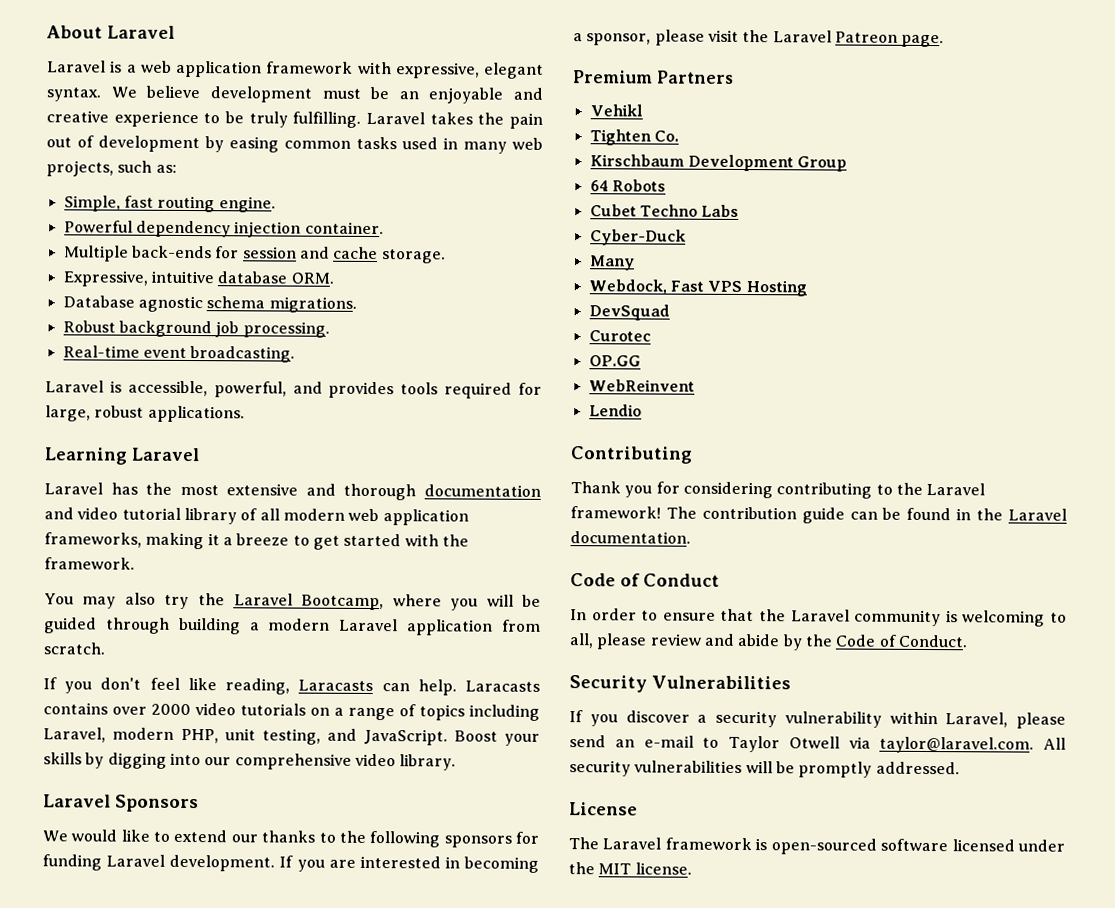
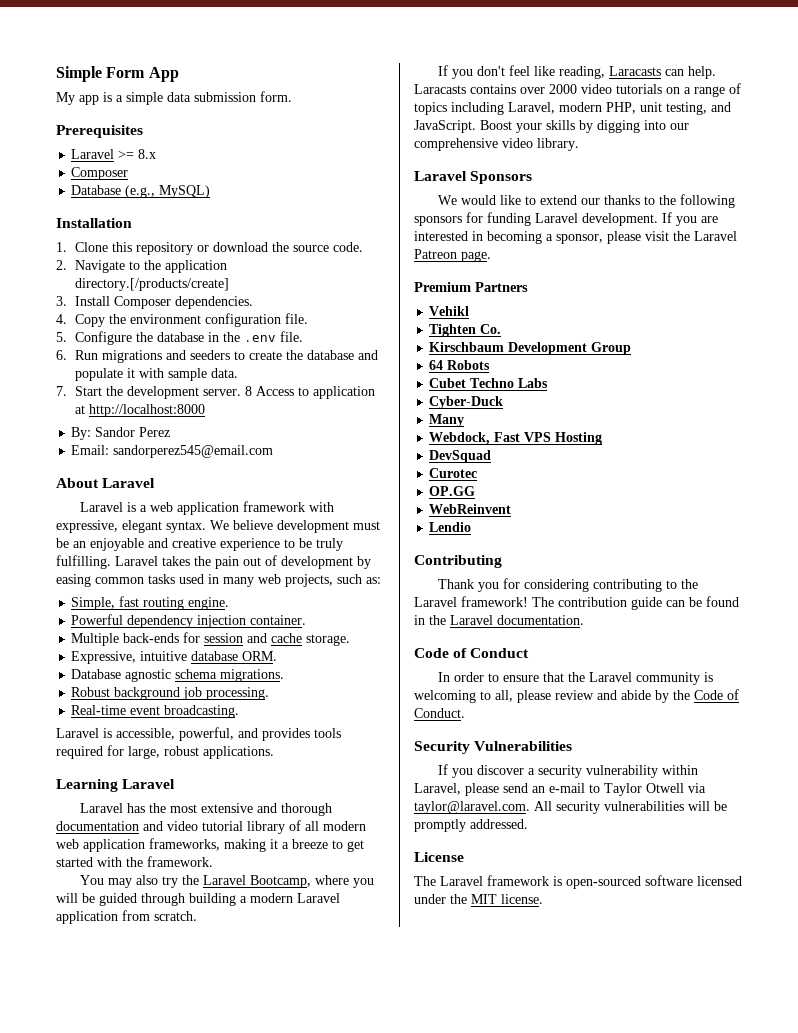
(46, 32) none -> [56,66,179,82] [56,91,292,105] [56,125,143,138] [71,149,157,159] [71,167,129,180] [71,185,211,198] [56,218,132,228] [56,242,363,255] [56,260,227,273] [74,278,229,291] [56,296,253,309] [56,313,308,327] [56,331,303,345] [56,350,378,363] [74,368,238,381] [56,386,375,399] [74,404,205,417] [71,427,171,440] [71,445,274,458] Simple Form App // My app is a simple data submission form. // Prerequisites // Laravel >= 8.x // Composer // Database (e.g., MySQL) // Installation // 1. Clone this repository or download the source code. // 2. Navigate to the application directory.[/products/create] // 3. Install Composer dependencies. // 4. Copy the environment configuration file. // 5. Configure the database in the .env file. // 6. Run migrations and seeders to create the database and populate it with sample data. // 7. Start the development server. 8 Access to application at http://localhost:8000 // By: Sandor Perez // Email: sandorperez545@email.com //

